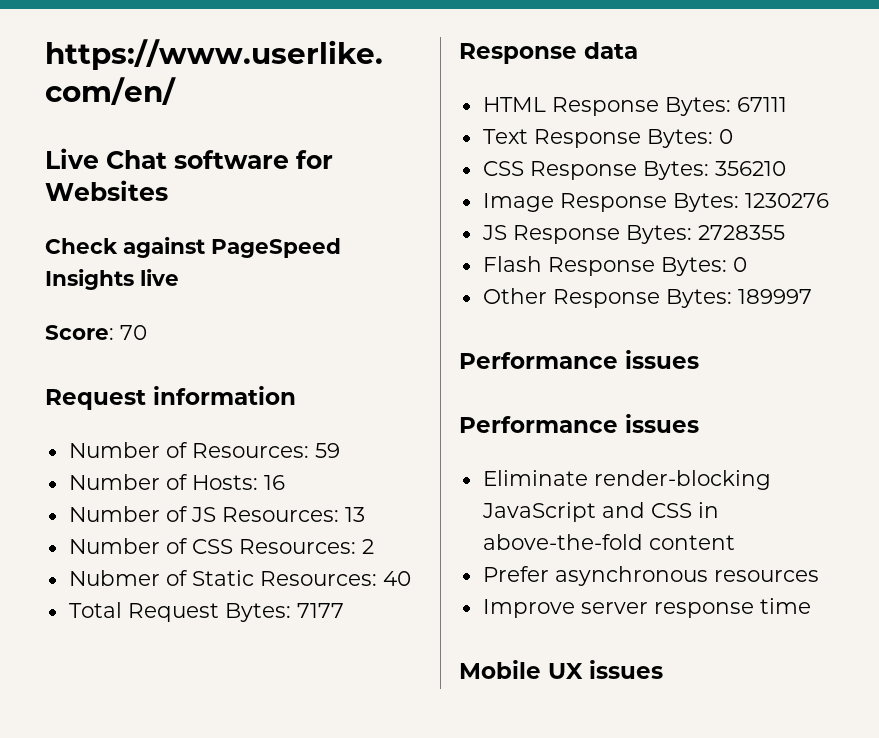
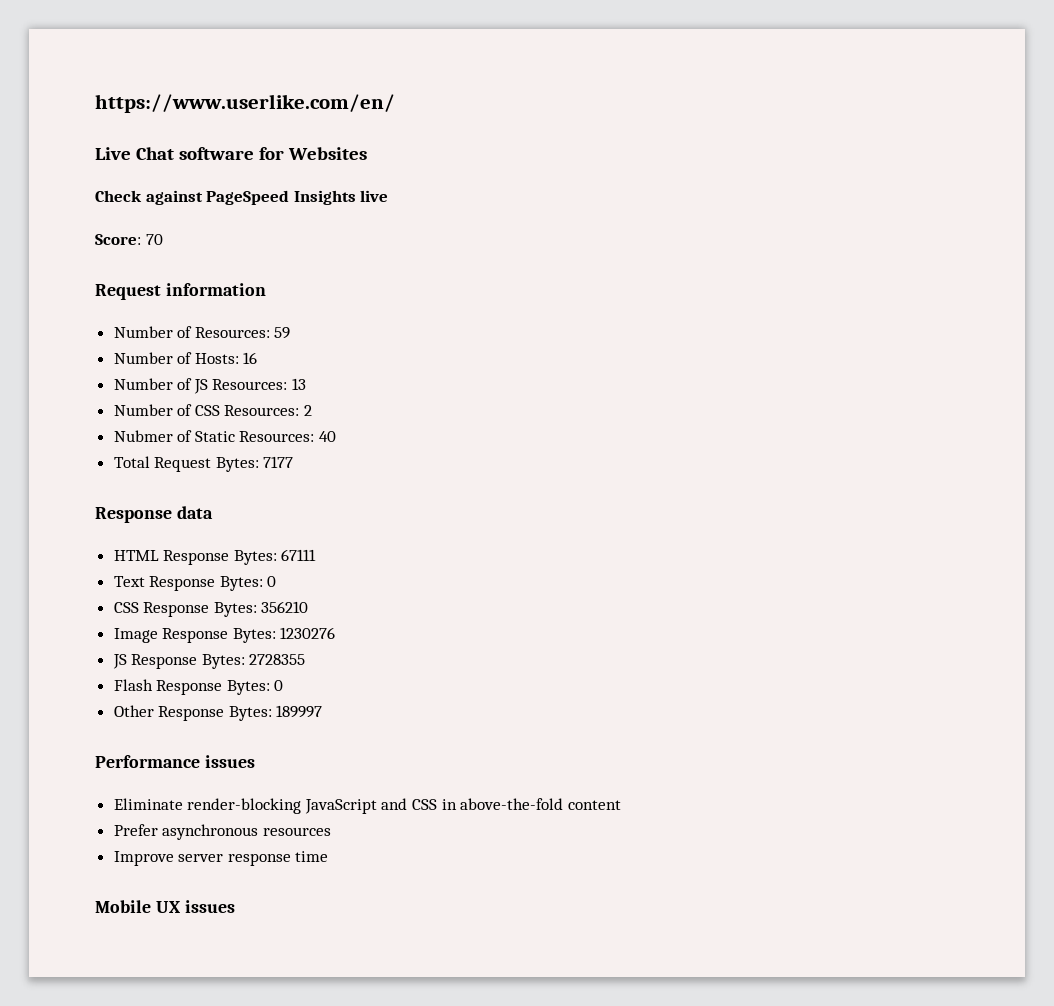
[459,414,699,433] // Performance issues -> (255, 761) none

